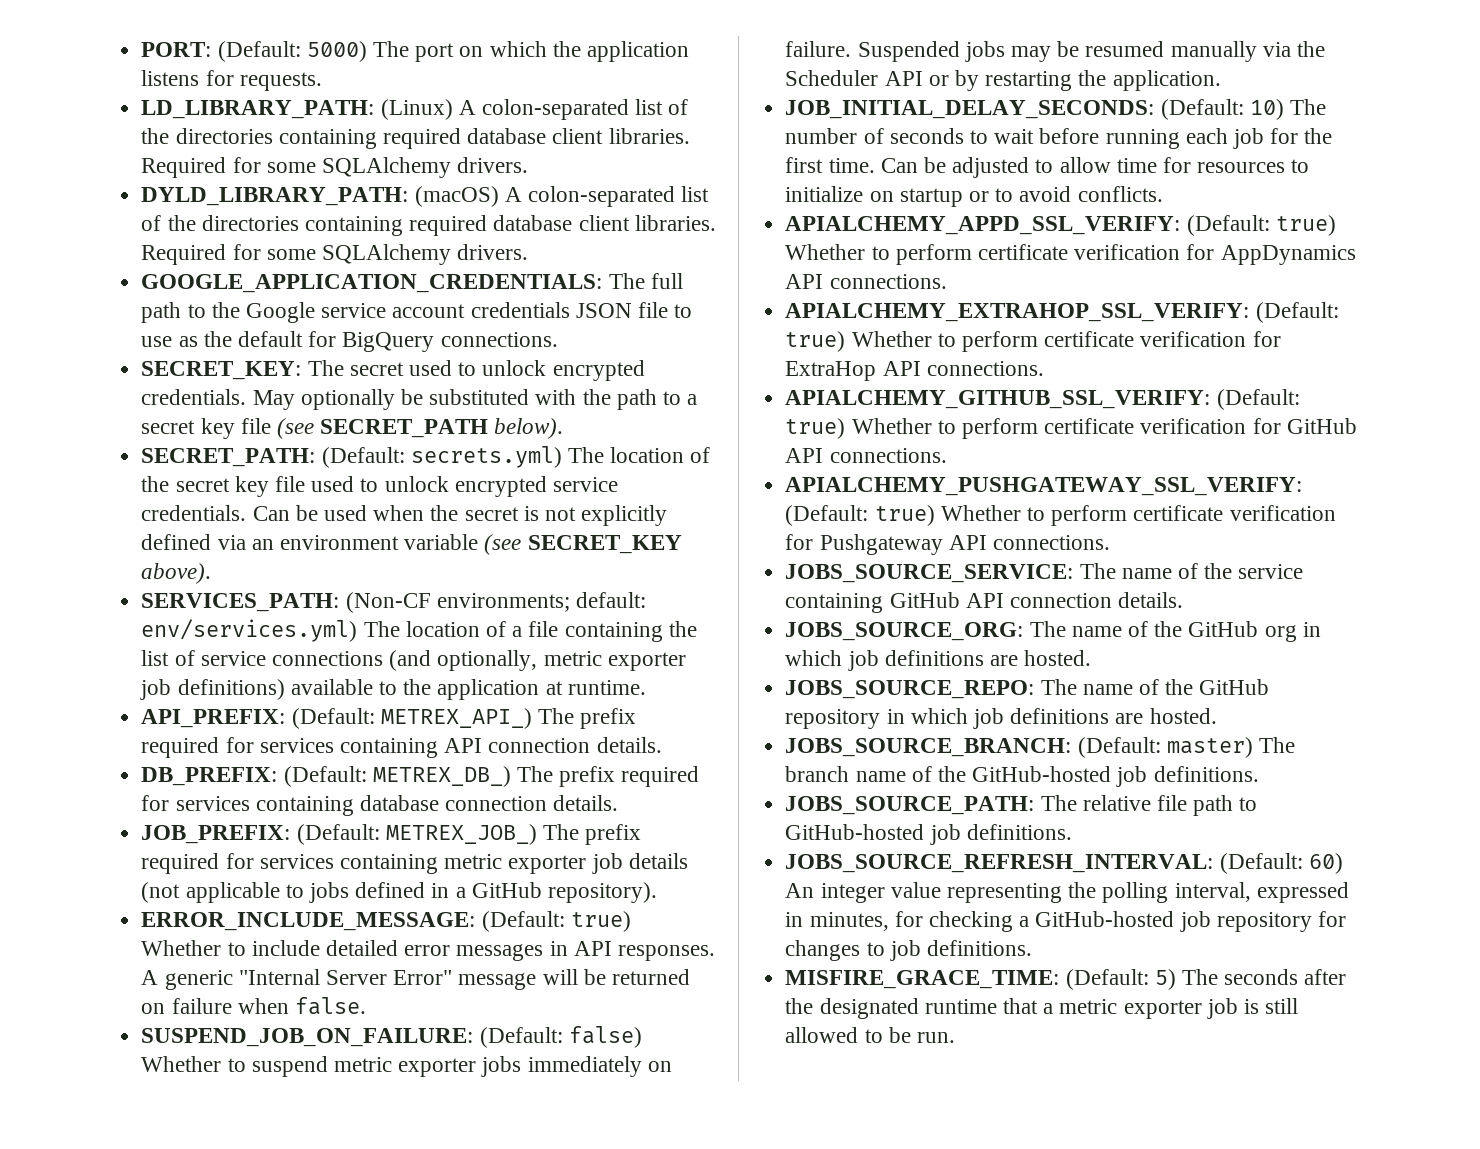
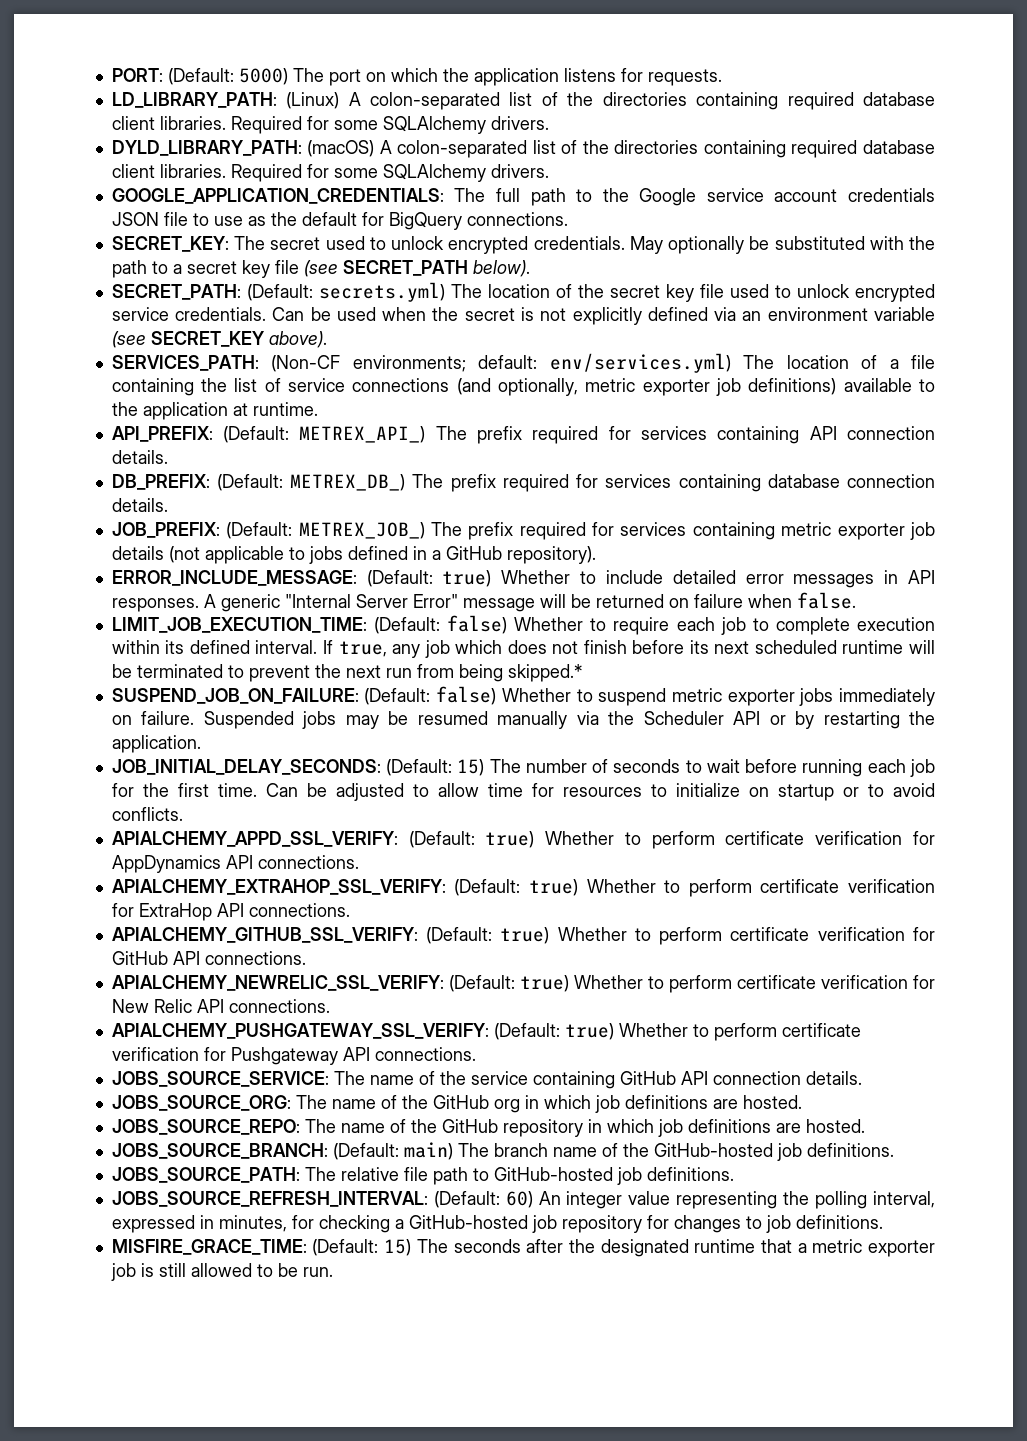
(366, 1006) none -> [111,615,935,635] [111,640,935,658] [111,664,582,682] // LIMIT_JOB_EXECUTION_TIME: (Default: false) Whether to require each job to complete execution within its defined interval. If true, any job which does not finish before its next scheduled runtime will be terminated to prevent the next run from being skipped.*
[1249,99,1284,120] 10) -> [457,759,485,776] 15)
(947, 455) none -> [111,975,935,993] [111,999,330,1013] // APIALCHEMY_NEWRELIC_SSL_VERIFY: (Default: true) Whether to perform certificate verification for New Relic API connections.
[1166,737,1253,758] master) -> [403,1142,453,1160] main)
[1154,969,1176,990] 5) -> [384,1239,412,1256] 15)

